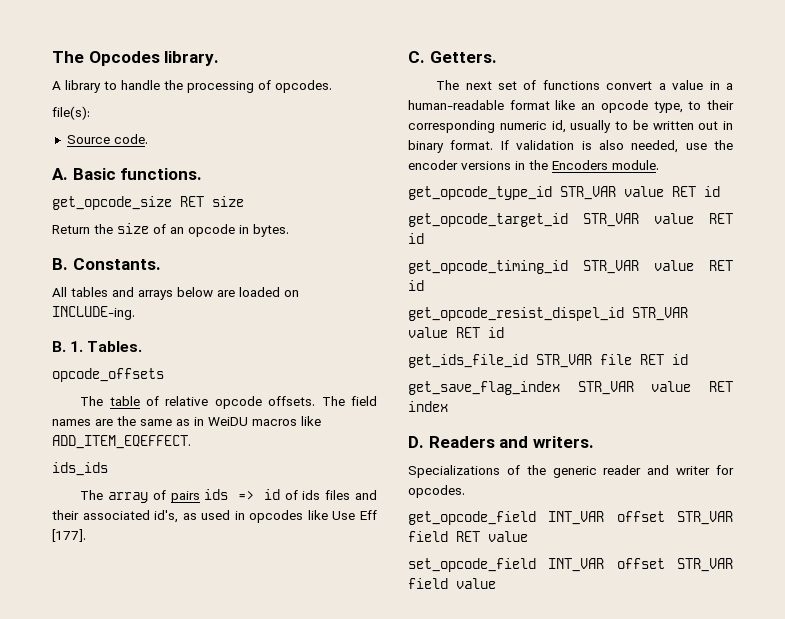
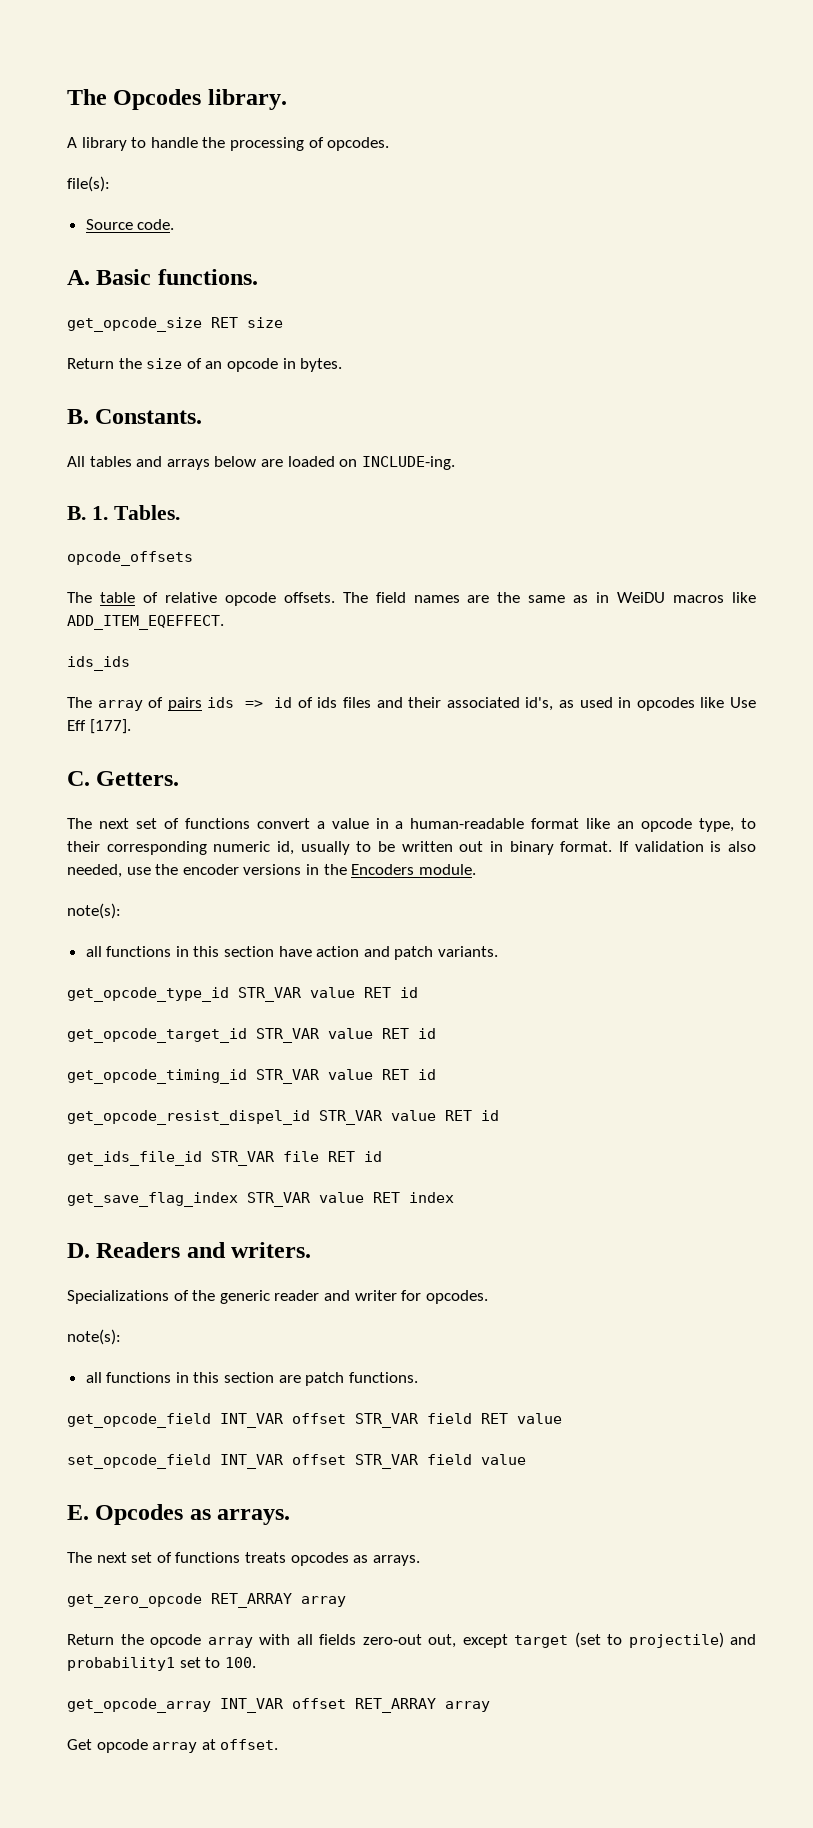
(659, 165) none -> [67,903,121,919] [85,946,499,960] // note(s): // all functions in this section have action and patch variants.
(465, 491) none -> [67,1329,121,1345] [85,1372,418,1386] // note(s): // all functions in this section are patch functions.
(496, 583) none -> [67,1504,291,1525] [67,1552,420,1566] [67,1593,346,1608] [67,1632,756,1648] [67,1657,256,1671] [67,1698,490,1713] [67,1739,279,1753] // E. Opcodes as arrays. // The next set of functions treats opcodes as arrays. // get_zero_opcode RET_ARRAY array // Return the opcode array with all fields zero-out out, except target (set to projectile) and probability1 set to 100. // get_opcode_array INT_VAR offset RET_ARRAY array // Get opcode array at offset.

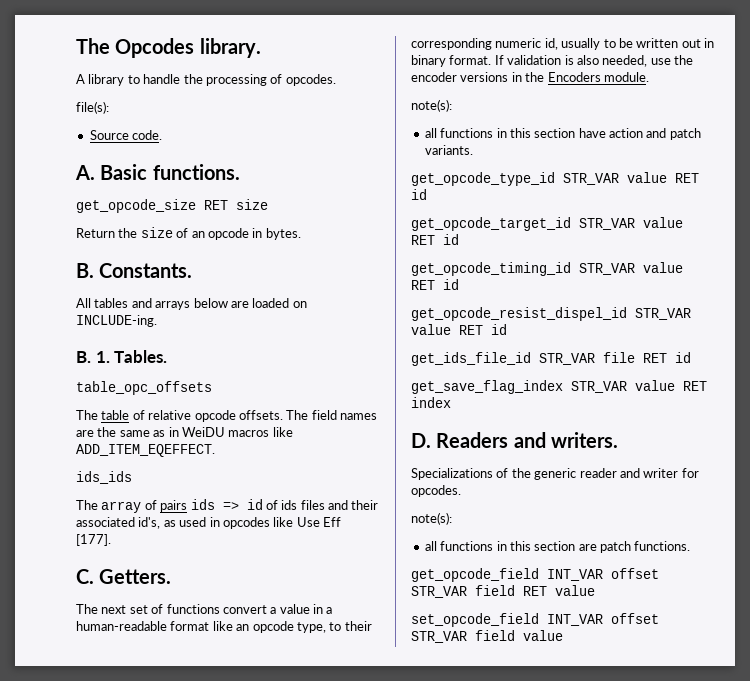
[67,551,193,566] opcode_offsets -> [76,381,212,395] table_opc_offsets
[67,1504,291,1525] [67,1552,420,1566] [67,1593,346,1608] [67,1632,756,1648] [67,1657,256,1671] [67,1698,490,1713] [67,1739,279,1753] // E. Opcodes as arrays. // The next set of functions treats opcodes as arrays. // get_zero_opcode RET_ARRAY array // Return the opcode array with all fields zero-out out, except target (set to projectile) and probability1 set to 100. // get_opcode_array INT_VAR offset RET_ARRAY array // Get opcode array at offset. -> (563, 635) none

